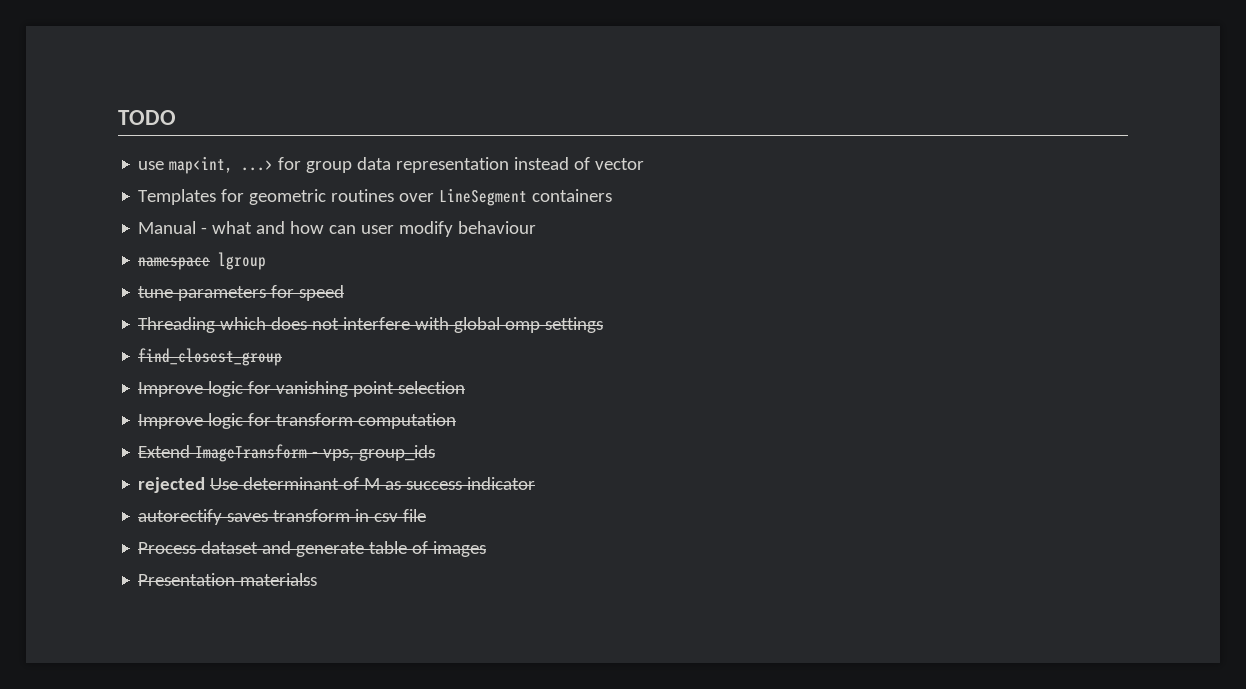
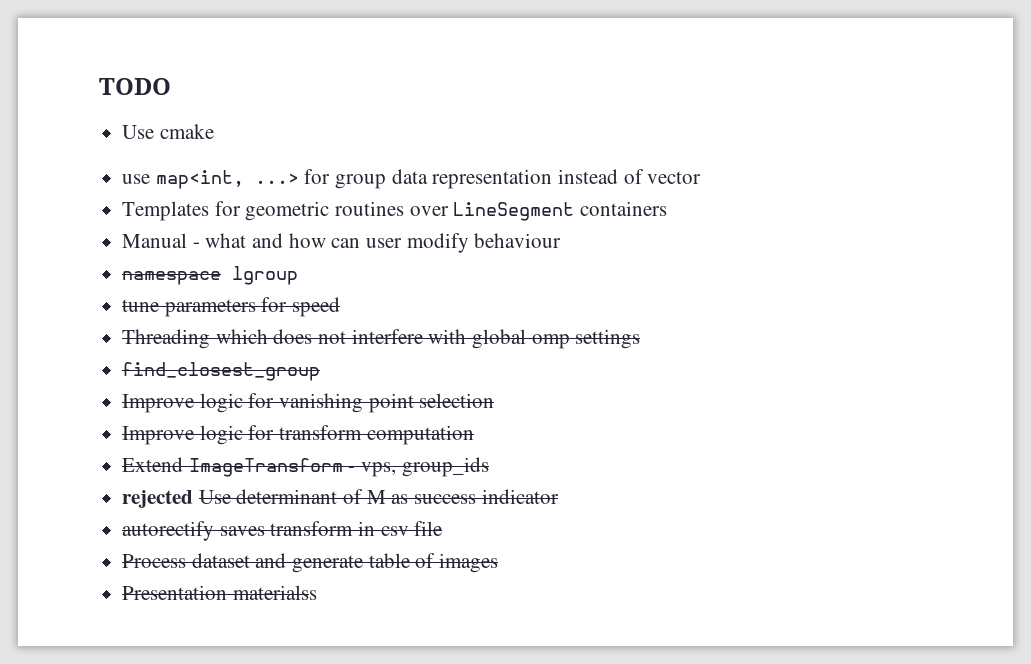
(176, 117) none -> [122,124,214,139] // Use cmake

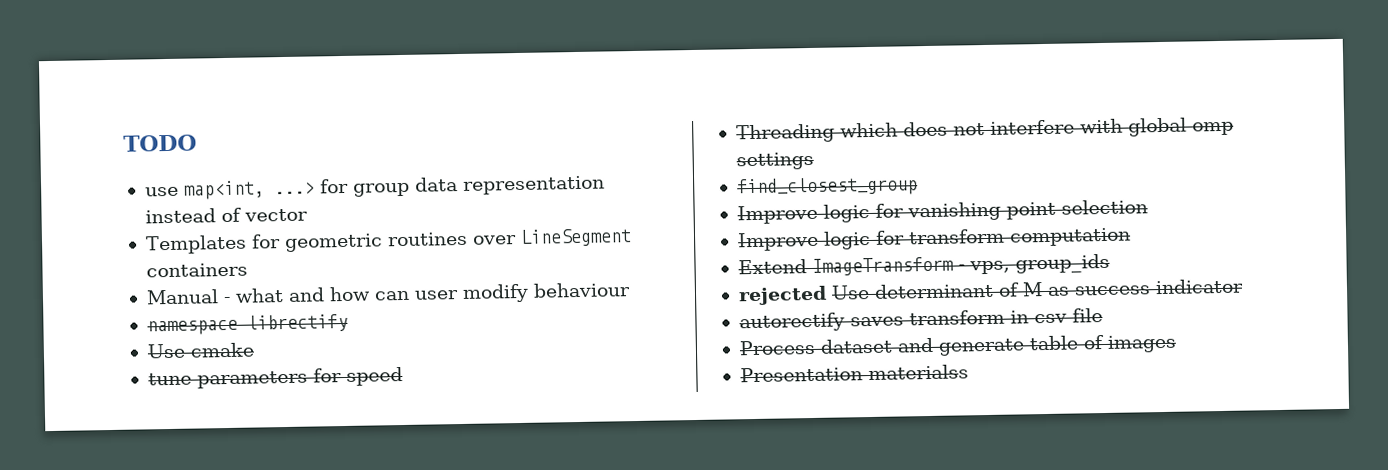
[122,124,214,139] // Use cmake -> (197, 143) none
[232,266,299,285] lgroup -> [246,313,348,333] [146,342,255,359] librectify // Use cmake

